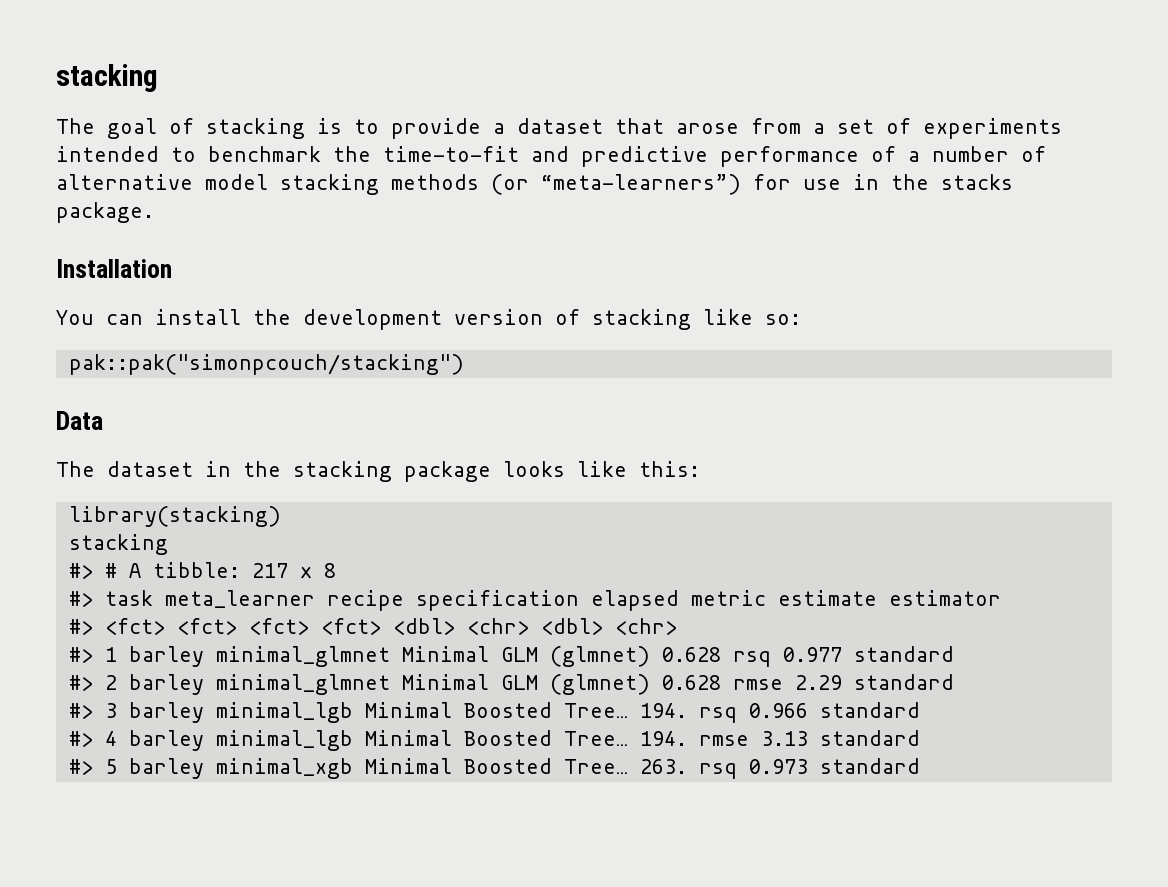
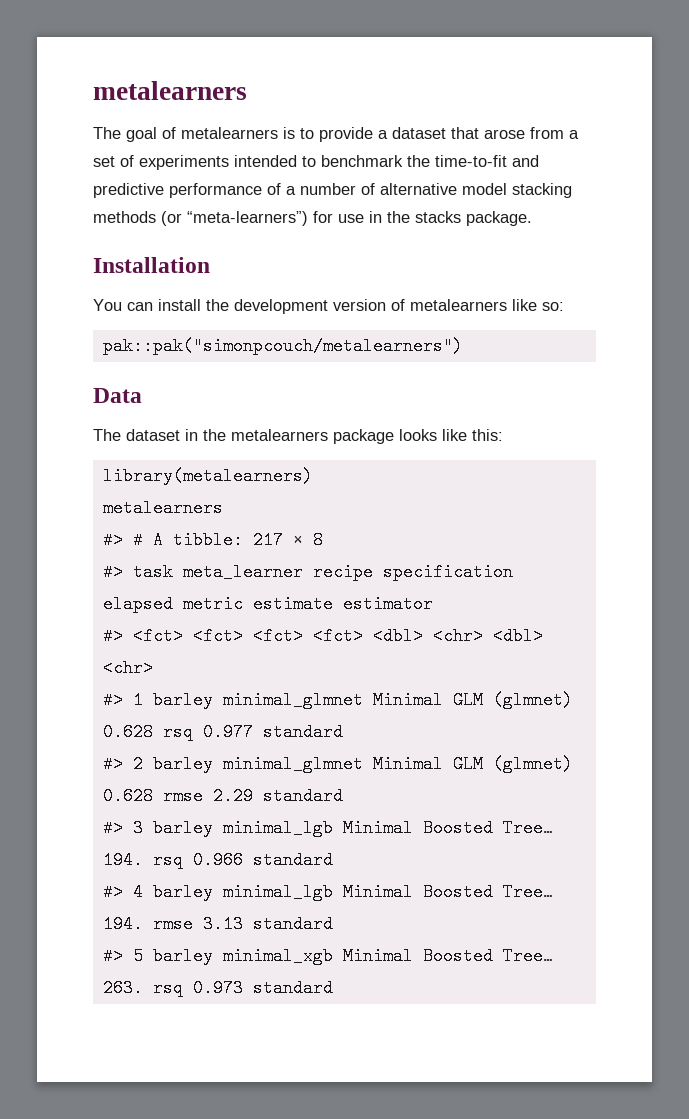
[56,64,158,92] stacking -> [93,81,247,100] metalearners
[206,118,305,139] stacking -> [181,127,278,139] metalearners
[592,309,691,330] stacking -> [410,299,507,311] metalearners
[68,354,464,375] pak::pak("simonpcouch/stacking") -> [102,337,463,355] pak::pak("simonpcouch/metalearners")
[293,461,392,482] stacking -> [231,429,328,441] metalearners
[68,506,281,527] [68,534,168,555] library(stacking) // stacking -> [102,467,313,485] [102,499,223,517] library(metalearners) // metalearners

